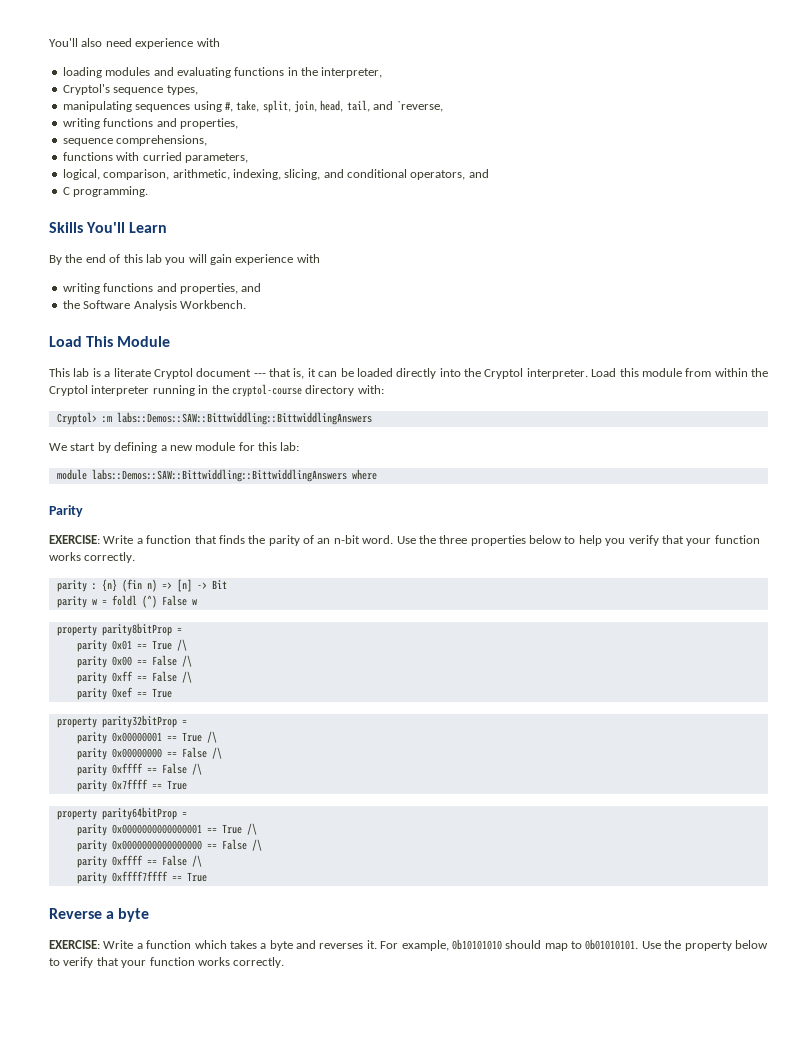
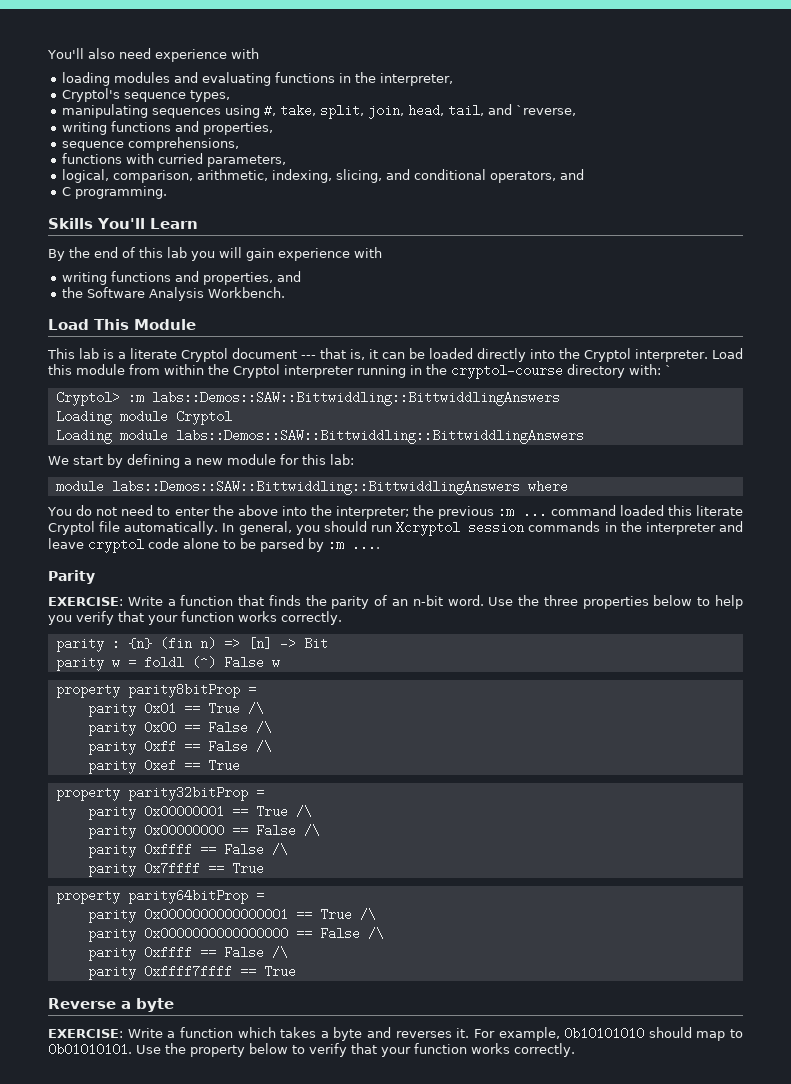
(384, 389) none -> [665,365,672,375] `
(372, 418) none -> [55,410,232,425] [55,429,584,444] // Loading module Cryptol // Loading module labs::Demos::SAW::Bittwiddling::BittwiddlingAnswers
(377, 474) none -> [47,505,743,519] [48,521,743,536] [48,538,380,553] // You do not need to enter the above into the interpreter; the previous :m ... command loaded this literate Cryptol file automatically. In general, you should run Xcryptol session commands in the interpreter and leave cryptol code alone to be parsed by :m ....

